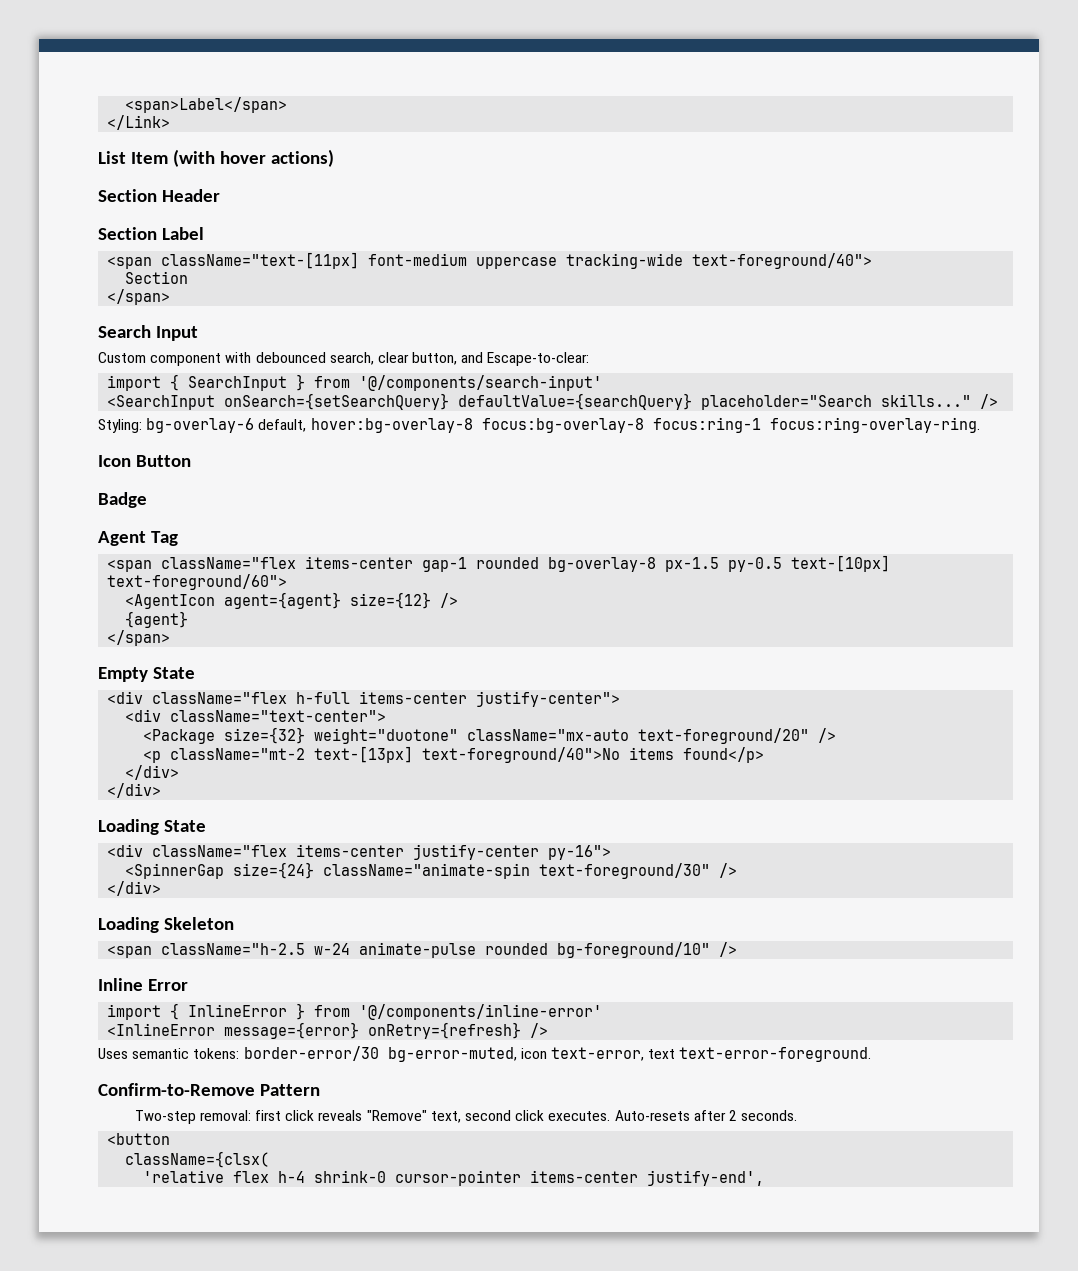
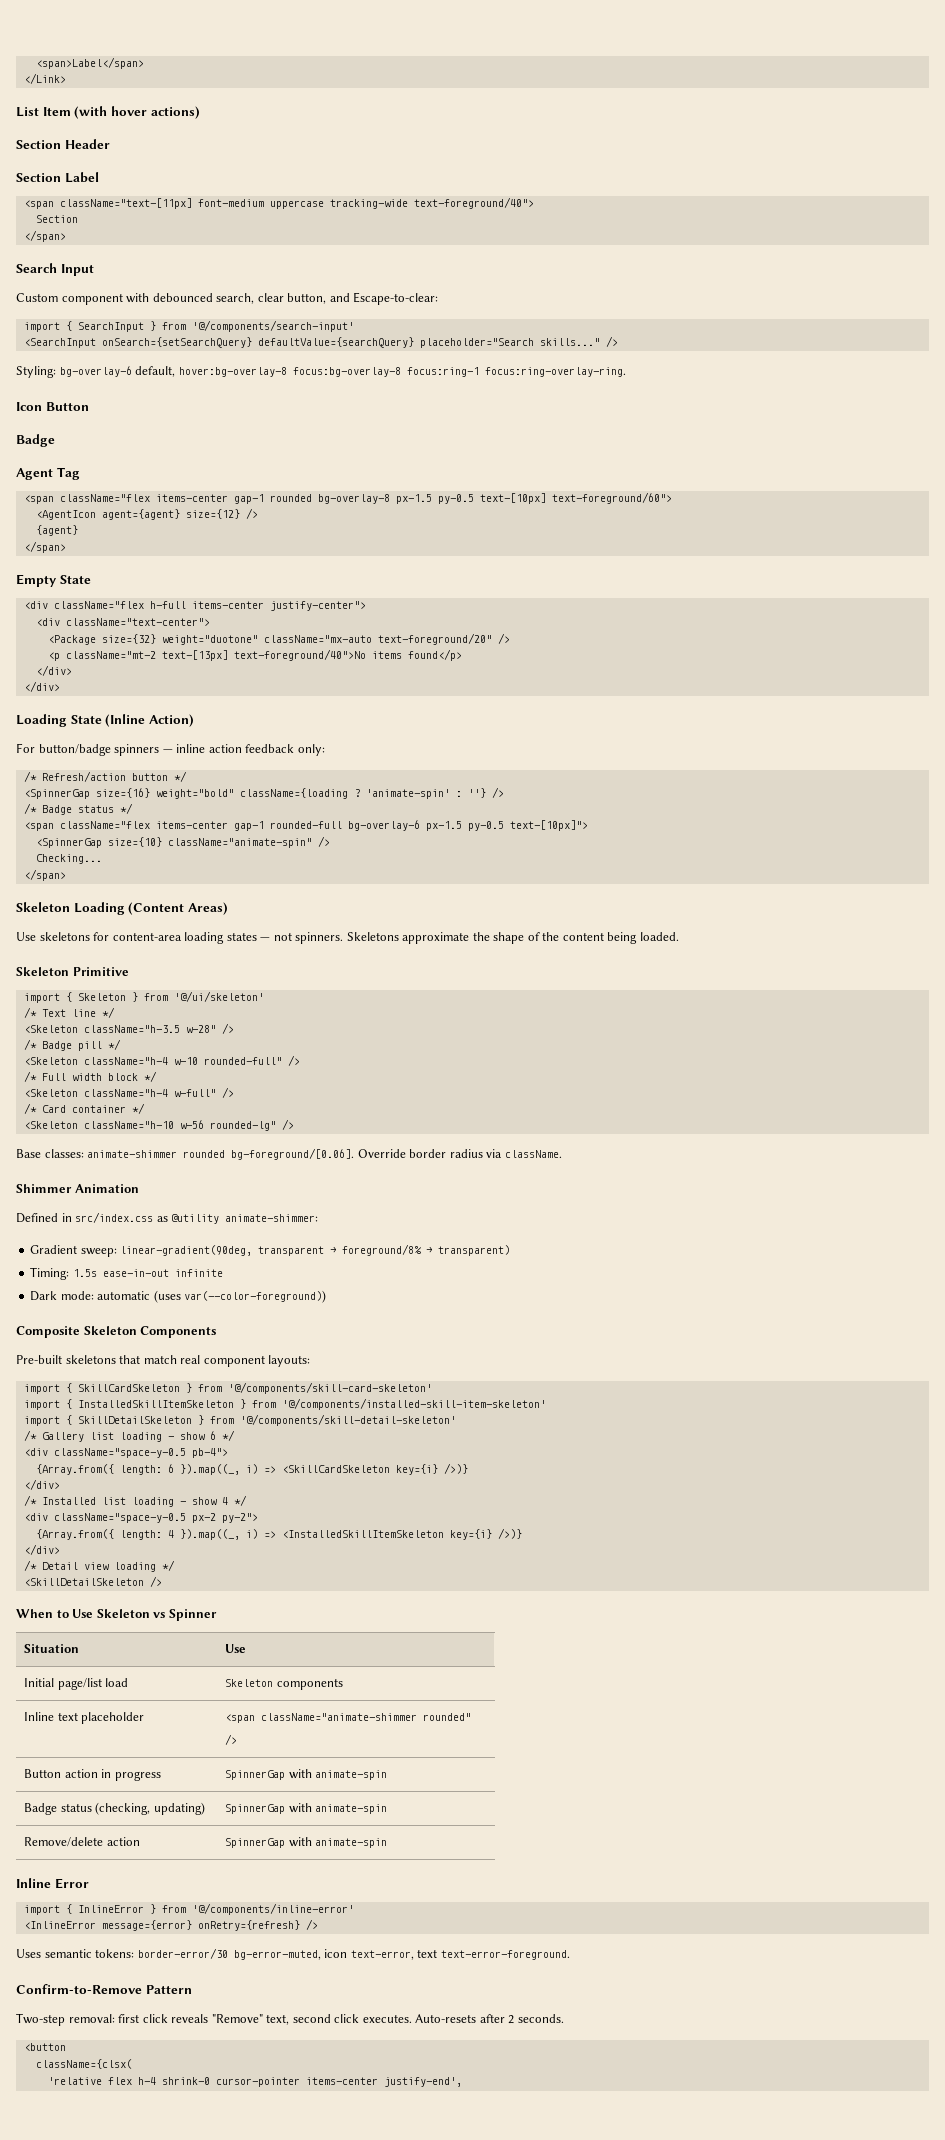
[107,844,612,860] [125,862,738,879] [107,881,162,896] [98,917,234,933] [107,942,738,958] // <div className="flex items-center justify-center py-16"> // <SpinnerGap size={24} className="animate-spin text-foreground/30" /> // </div> // Loading Skeleton // <span className="h-2.5 w-24 animate-pulse rounded bg-foreground/10" /> -> [105,714,194,727] [16,743,325,756] [23,771,187,782] [23,787,504,799] [23,803,133,815] [23,820,588,831] [35,836,330,848] [35,854,102,864] [23,869,66,881] [16,902,228,915] [16,932,679,944] [16,967,129,976] [23,991,264,1003] [23,1007,115,1018] [23,1023,234,1034] [23,1039,121,1051] [23,1055,300,1066] [23,1071,157,1082] [23,1087,234,1098] [23,1103,145,1114] [23,1119,294,1131] [16,1148,562,1160] [16,1184,139,1193] [16,1212,319,1224] [30,1244,511,1257] [30,1267,223,1280] [30,1290,327,1303] [16,1326,217,1338] [16,1355,311,1367] [23,1382,432,1394] [23,1398,546,1410] [23,1414,456,1426] [23,1430,235,1442] [23,1448,228,1458] [35,1463,468,1475] [23,1479,60,1490] [23,1495,247,1507] [23,1513,258,1523] [35,1528,522,1540] [23,1544,60,1555] [23,1560,175,1572] [23,1576,162,1587] [16,1609,217,1621] [24,1644,80,1653] [225,1644,247,1653] [24,1678,129,1690] [225,1678,343,1690] [24,1712,145,1724] [225,1713,472,1723] [225,1734,238,1745] [24,1769,161,1781] [225,1769,388,1780] [24,1802,205,1815] [225,1803,388,1814] [24,1837,140,1847] [225,1837,388,1848] (Inline Action) // For button/badge spinners — inline action feedback only: // /* Refresh/action button */ // <SpinnerGap size={16} weight="bold" className={loading ? 'animate-spin' : ''} /> // /* Badge status */ // <span className="flex items-center gap-1 rounded-full bg-overlay-6 px-1.5 py-0.5 text-[10px]"> // <SpinnerGap size={10} className="animate-spin" /> // Checking... // </span> // Skeleton Loading (Content Areas) // Use skeletons for content-area loading states — not spinners. Skeletons approximate the shape of the content being loaded. // Skeleton Primitive // import { Skeleton } from '@/ui/skeleton' // /* Text line */ // <Skeleton className="h-3.5 w-28" /> // /* Badge pill */ // <Skeleton className="h-4 w-10 rounded-full" /> // /* Full width block */ // <Skeleton className="h-4 w-full" /> // /* Card container */ // <Skeleton className="h-10 w-56 rounded-lg" /> // Base classes: animate-shimmer rounded bg-foreground/[0.06]. Override border radius via className. // Shimmer Animation // Defined in src/index.css as @utility animate-shimmer: // Gradient sweep: linear-gradient(90deg, transparent → foreground/8% → transparent) // Timing: 1.5s ease-in-out infinite // Dark mode: automatic (uses var(--color-foreground)) // Composite Skeleton Components // Pre-built skeletons that match real component layouts: // import { SkillCardSkeleton } from '@/components/skill-card-skeleton' // import { InstalledSkillItemSkeleton } from '@/components/installed-skill-item-skeleton' // import { SkillDetailSkeleton } from '@/components/skill-detail-skeleton' // /* Gallery list loading — show 6 */ // <div className="space-y-0.5 pb-4"> // {Array.from({ length: 6 }).map((_, i) => <SkillCardSkeleton key={i} />)} // </div> // /* Installed list loading — show 4 */ // <div className="space-y-0.5 px-2 py-2"> // {Array.from({ length: 4 }).map((_, i) => <InstalledSkillItemSkeleton key={i} />)} // </div> // /* Detail view loading */ // <SkillDetailSkeleton /> // When to Use Skeleton vs Spinner // Situation | Use // Initial page/list load | Skeleton components // Inline text placeholder | <span className="animate-shimmer rounded" /> // Button action in progress | SpinnerGap with animate-spin // Badge status (checking, updating) | SpinnerGap with animate-spin // Remove/delete action | SpinnerGap with animate-spin

